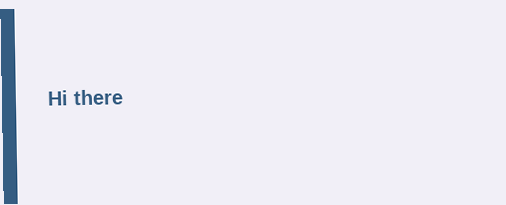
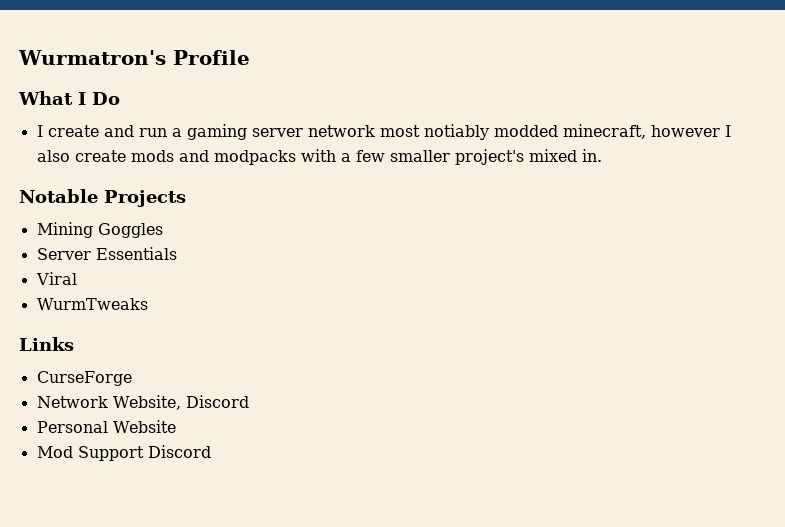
[47,89,124,106] Hi there -> [18,50,250,65] [18,91,120,105] [36,124,731,140] [36,149,602,165] [19,189,186,207] [36,222,163,238] [36,247,177,260] [35,272,77,285] [36,298,148,310] [19,337,74,351] [36,371,132,386] [36,395,249,410] [36,420,176,433] [36,445,211,461] Wurmatron's Profile // What I Do // I create and run a gaming server network most notiably modded minecraft, however I also create mods and modpacks with a few smaller project's mixed in. // Notable Projects // Mining Goggles // Server Essentials // Viral // WurmTweaks // Links // CurseForge // Network Website, Discord // Personal Website // Mod Support Discord

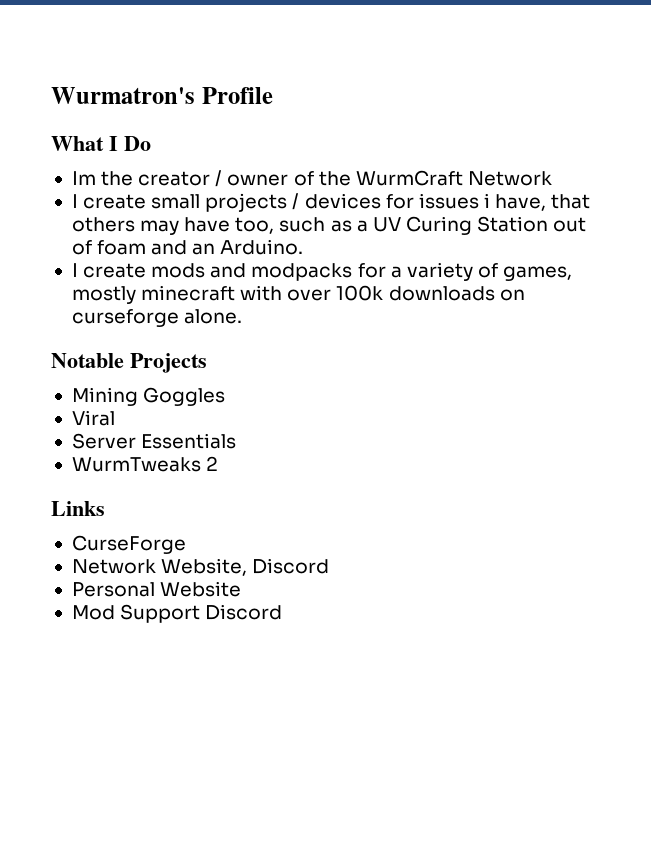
[36,124,731,140] [36,149,602,165] I create and run a gaming server network most notiably modded minecraft, however I also create mods and modpacks with a few smaller project's mixed in. -> [71,170,552,187] [71,193,591,212] [71,216,587,235] [71,239,304,255] [71,262,573,281] [71,285,525,304] [71,309,243,327] Im the creator / owner of the WurmCraft Network // I create small projects / devices for issues i have, that others may have too, such as a UV Curing Station out of foam and an Arduino. // I create mods and modpacks for a variety of games, mostly minecraft with over 100k downloads on curseforge alone.
(163, 230) none -> [71,410,115,426] // Viral
[35,272,77,285] // Viral -> (237, 441) none
(148, 304) none -> [206,456,219,471] 2

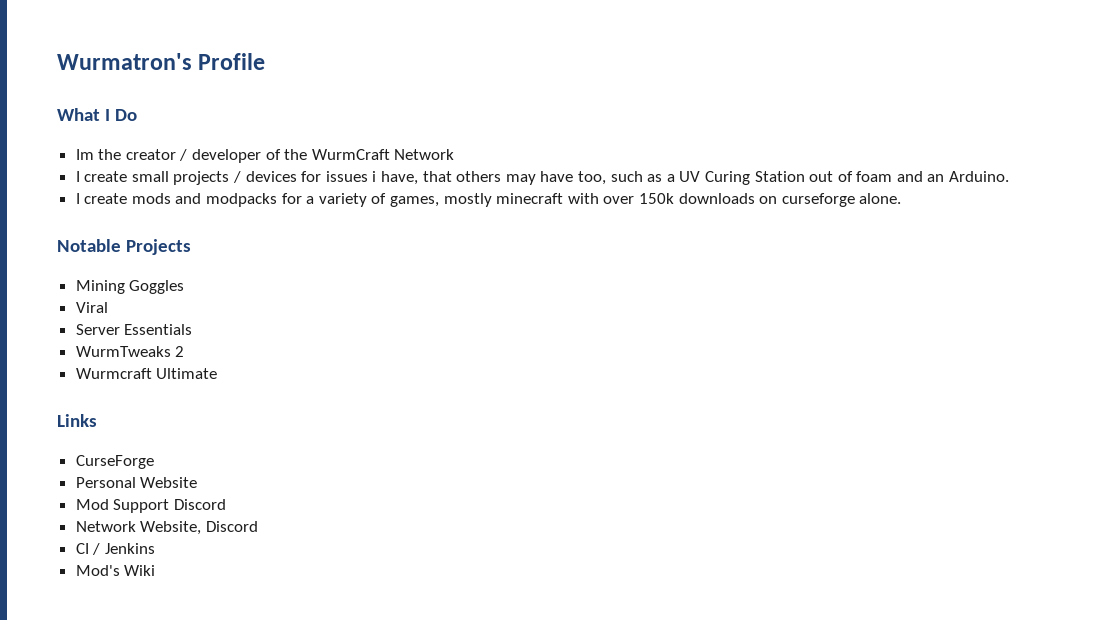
[227,174,289,186] owner -> [192,149,262,163] developer
[336,285,384,301] 100k -> [638,193,674,204] 150k
(219, 463) none -> [75,368,218,379] // Wurmcraft Ultimate
[71,558,330,576] // Network Website, Discord -> (154, 462) none
(283, 612) none -> [75,521,258,535] [75,543,155,555] [75,565,156,576] // Network Website, Discord // CI / Jenkins // Mod's Wiki

